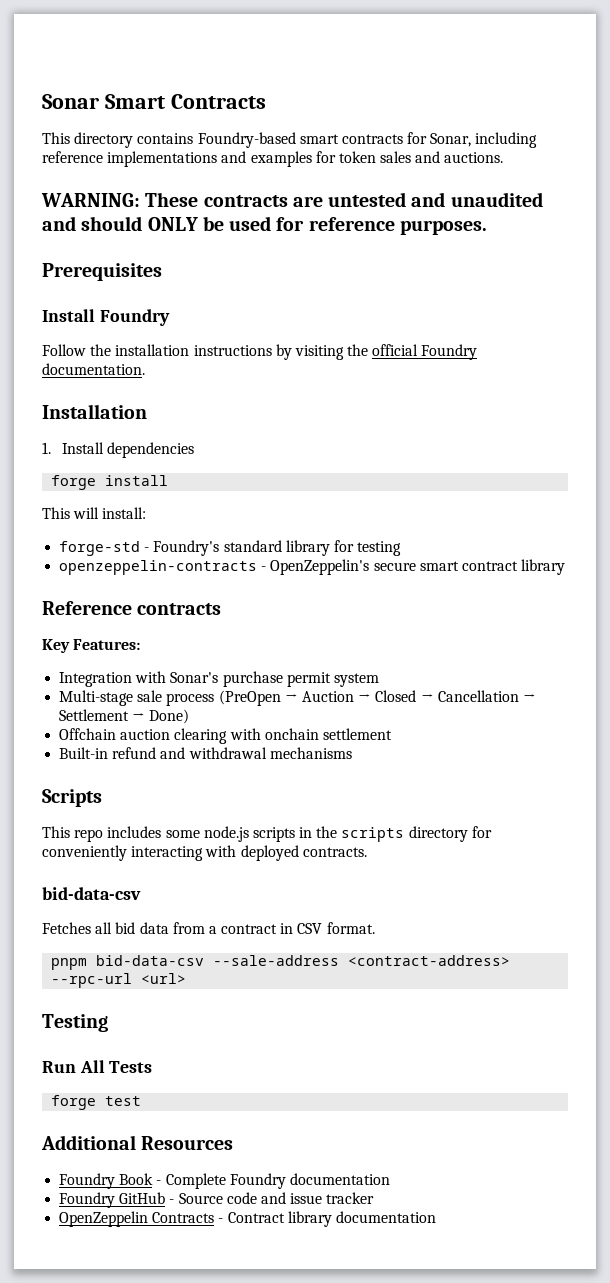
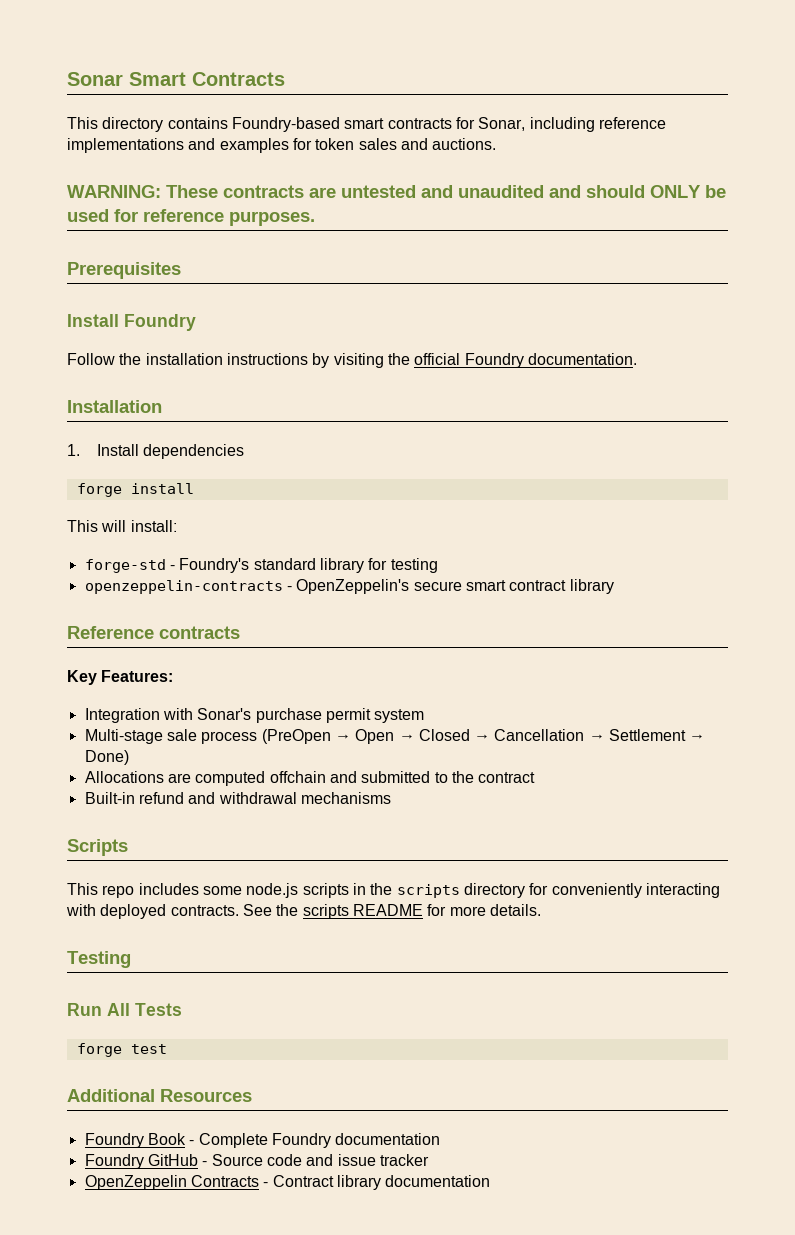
[301,691,354,702] Auction -> [355,729,395,744] Open
[59,728,392,744] Offchain auction clearing with onchain settlement -> [84,771,536,786] Allocations are computed offchain and submitted to the contract
[42,887,141,900] [42,922,375,934] [51,955,511,970] [51,973,187,988] // bid-data-csv // Fetches all bid data from a contract in CSV format. // pnpm bid-data-csv --sale-address <contract-address> --rpc-url <url> -> [242,904,541,919] See the scripts README for more details.

